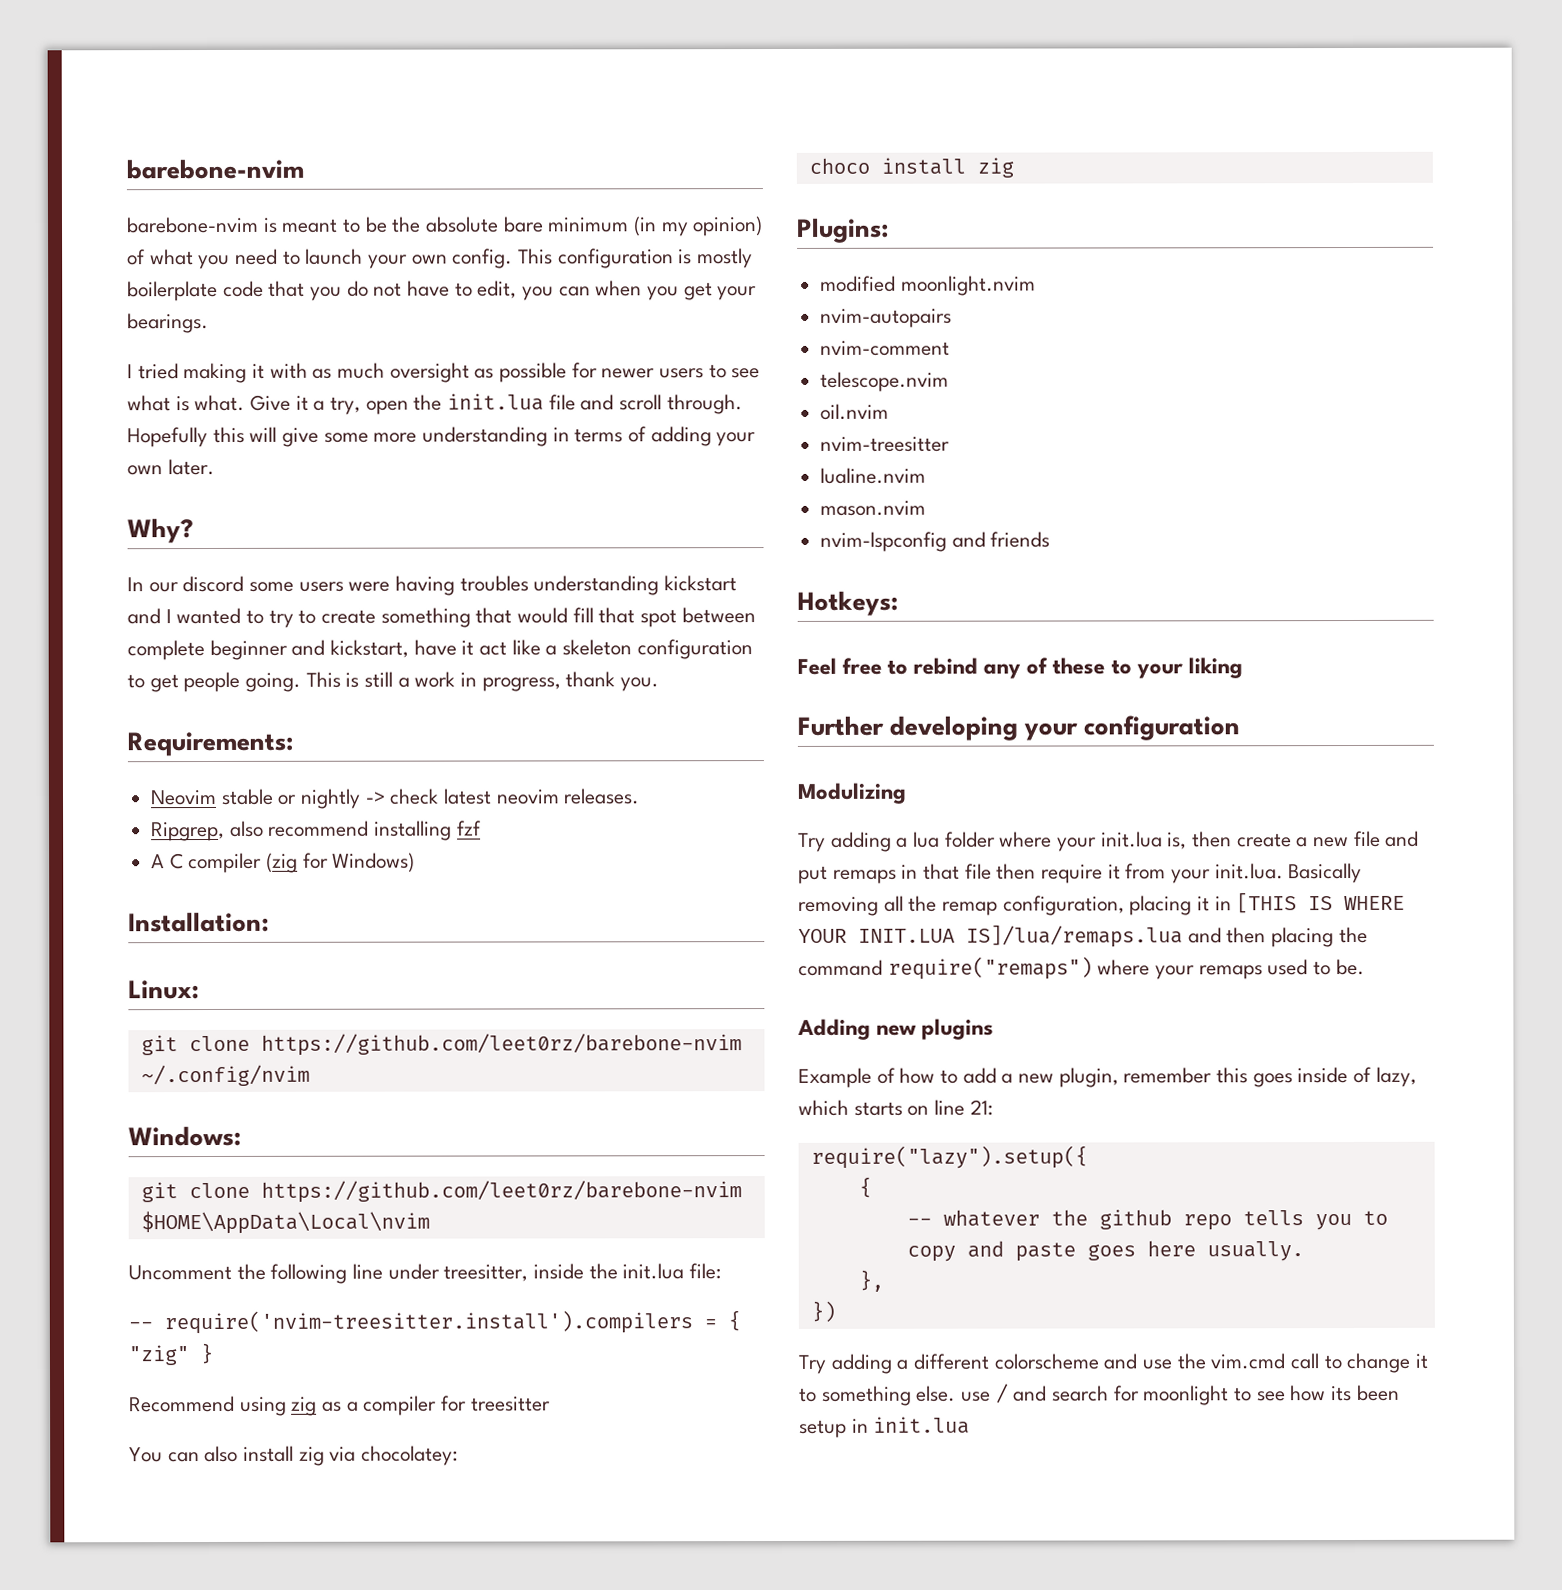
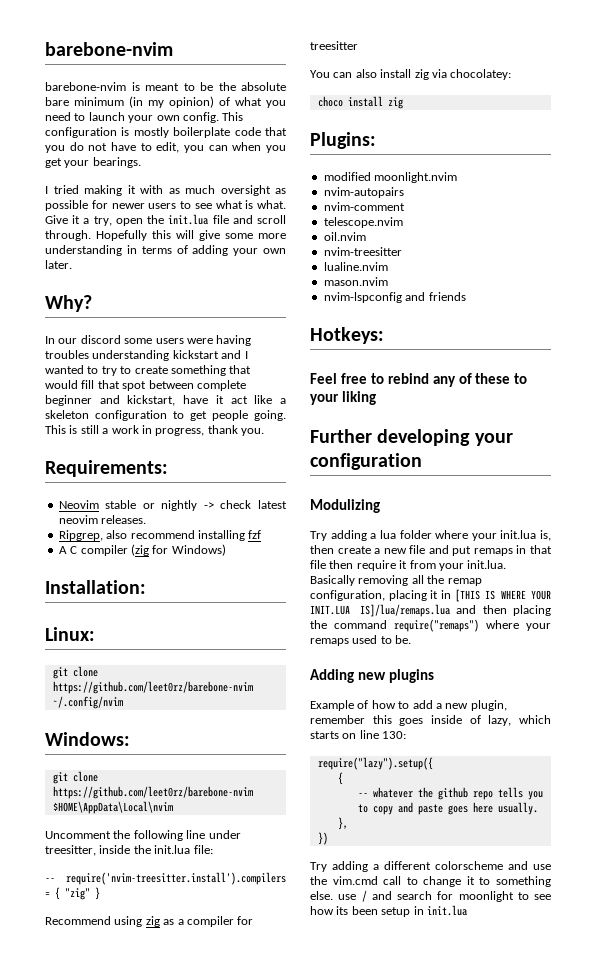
[969,1099,993,1116] 21: -> [382,731,407,739] 130:

